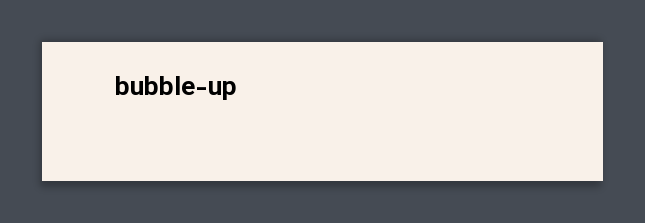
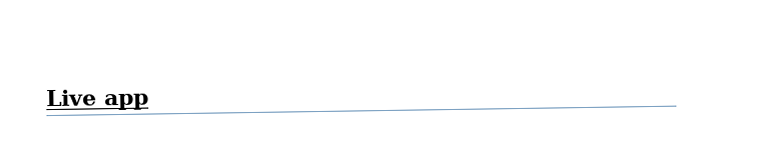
[115,76,237,100] bubble-up -> [46,89,149,111] Live app

